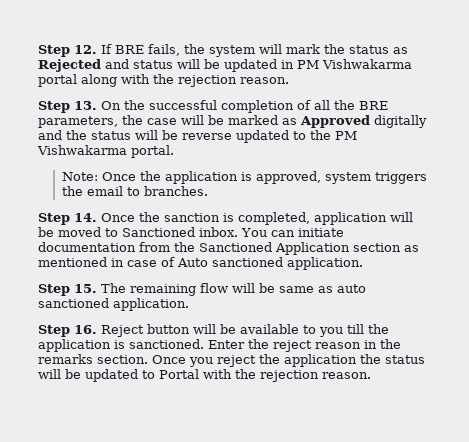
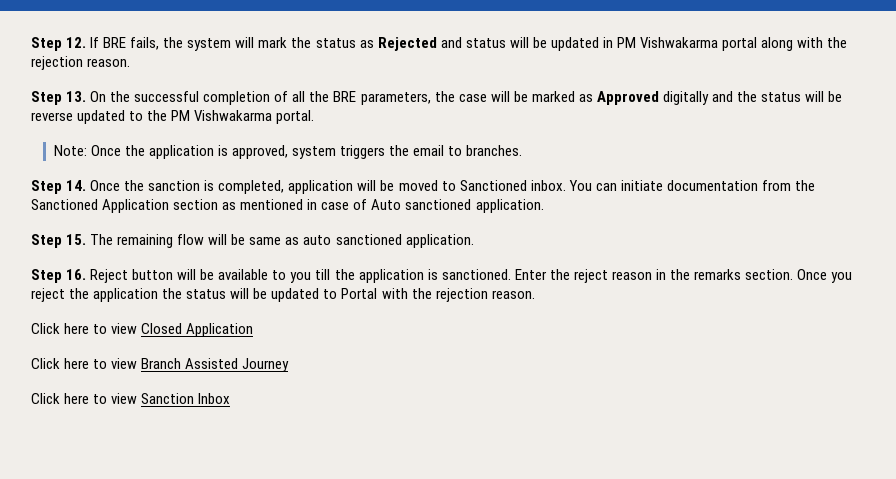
(371, 375) none -> [31,323,254,337] [31,358,290,372] [31,393,231,404] // Click here to view Closed Application // Click here to view Branch Assisted Journey // Click here to view Sanction Inbox

